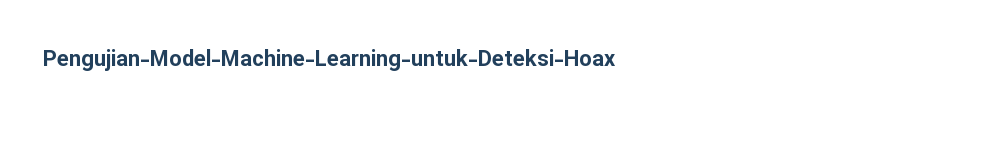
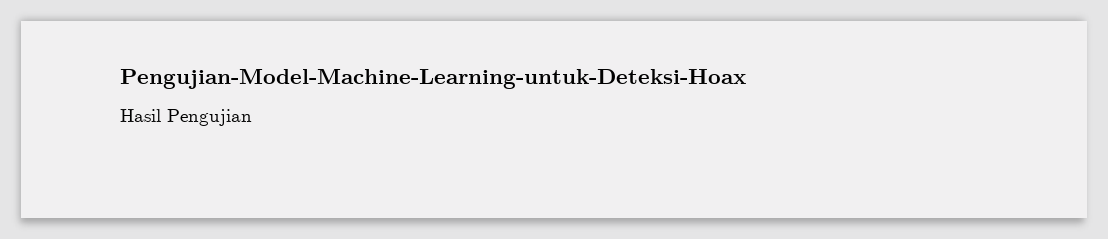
(616, 60) none -> [120,109,252,126] // Hasil Pengujian

